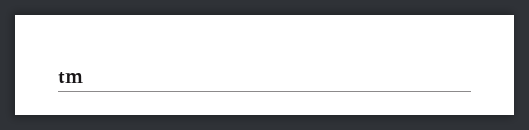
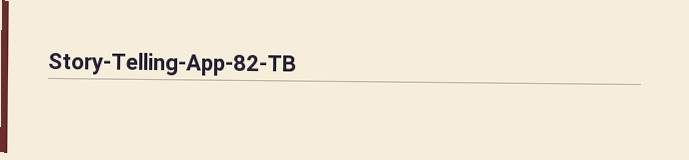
[58,72,83,84] tm -> [48,51,297,77] Story-Telling-App-82-TB

